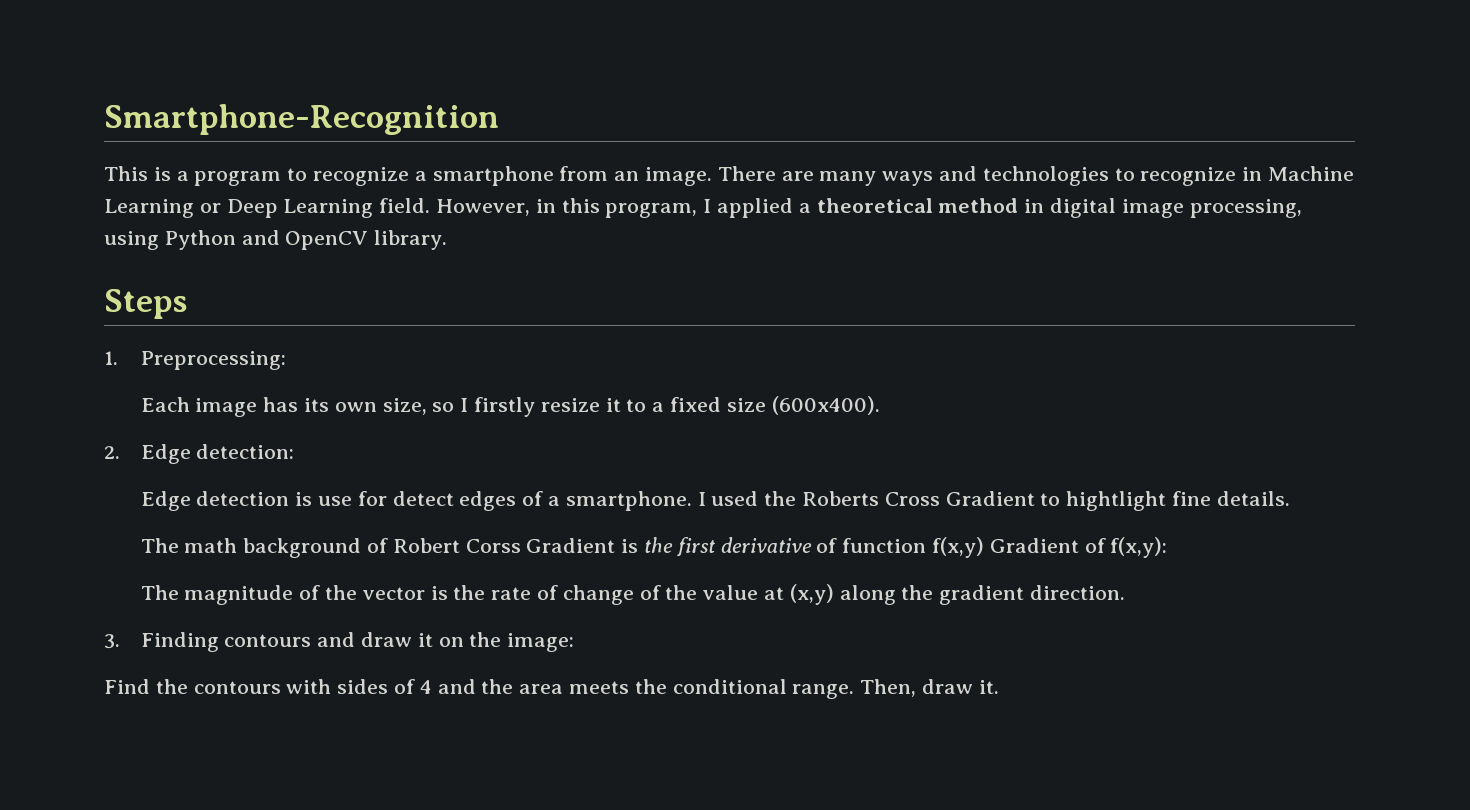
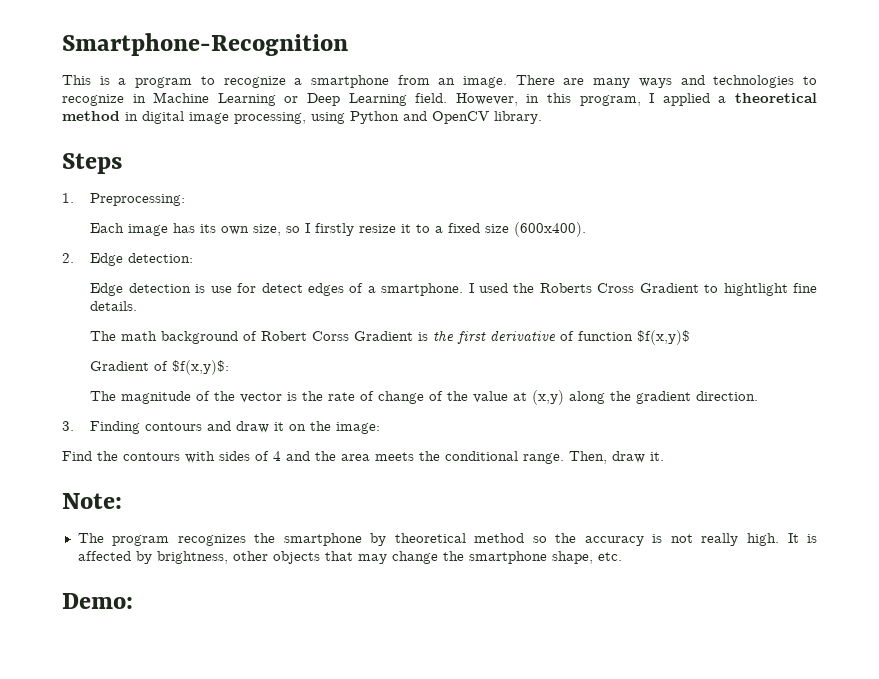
[931,537,984,558] f(x,y) -> [637,330,691,345] $f(x,y)$ //
[1110,537,1168,558] f(x,y): -> [172,360,230,375] $f(x,y)$:
(999, 687) none -> [62,493,122,509] [77,533,817,546] [77,551,622,564] [62,593,133,609] // Note: // The program recognizes the smartphone by theoretical method so the accuracy is not really high. It is affected by brightness, other objects that may change the smartphone shape, etc. // Demo:

